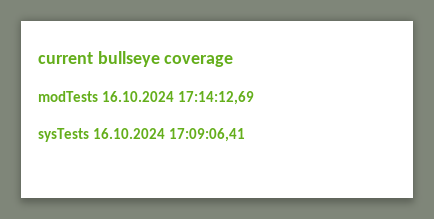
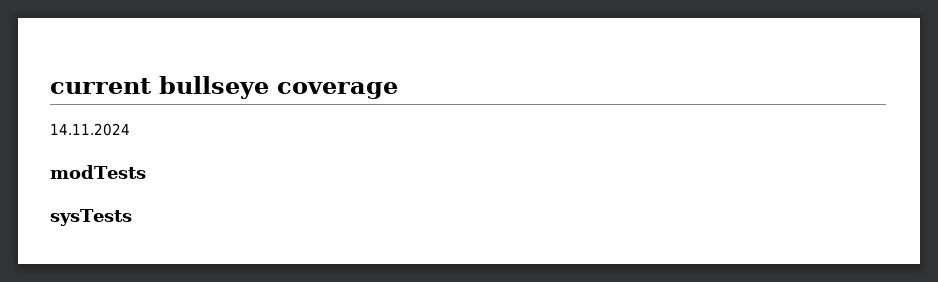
(234, 61) none -> [50,123,130,136] // 14.11.2024
[102,91,255,105] 16.10.2024 17:14:12,69 -> (146, 172) none
[93,128,246,142] 16.10.2024 17:09:06,41 -> (132, 217) none

